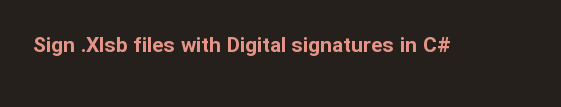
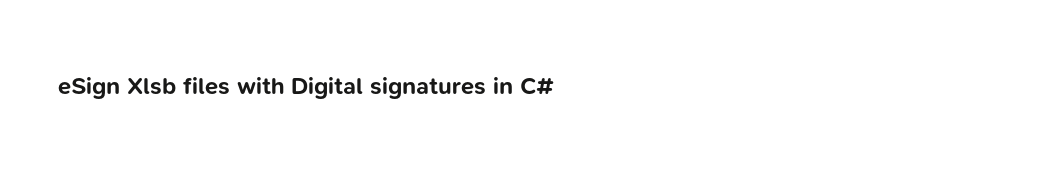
[33,37,128,56] Sign .Xlsb -> [58,77,176,99] eSign Xlsb

